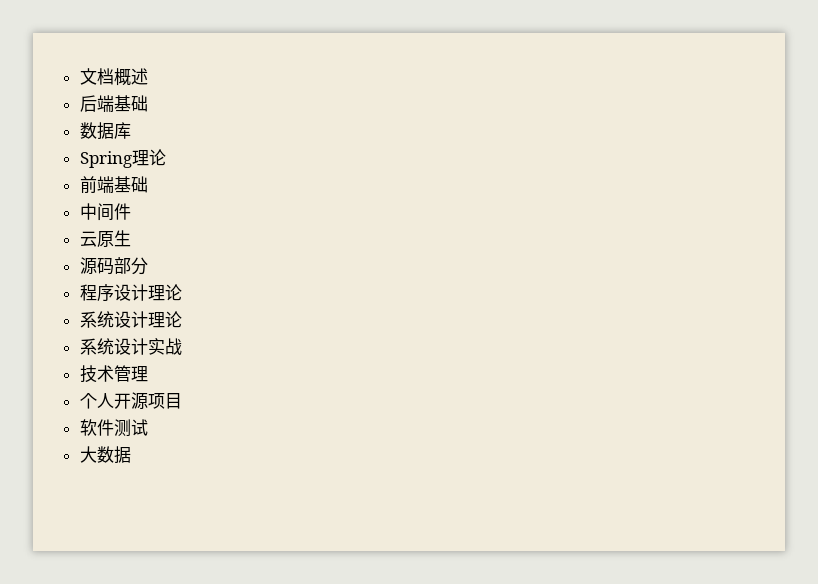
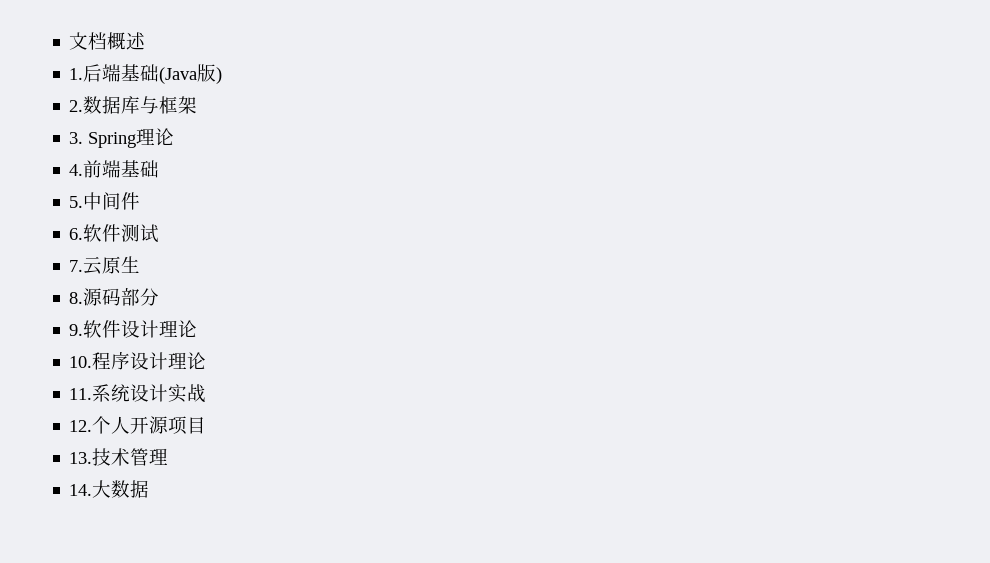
(148, 76) none -> [69,68,84,80] 1.
(148, 103) // -> [159,64,223,84] [69,100,84,112] (Java版) // 2.
(131, 130) // -> [140,96,198,114] [69,132,84,144] 与框架 // 3.
(166, 157) none -> [69,164,84,176] 4.
(148, 184) none -> [69,196,84,208] 5.
(131, 211) none -> [69,224,160,243] [69,260,84,272] 6.软件测试 // 7.
(131, 238) none -> [69,292,84,304] 8.
(148, 266) none -> [69,320,198,338] [69,356,93,368] 9.软件设计理论 // 10.
[79,311,182,328] 系统设计理论 // -> [69,388,93,400] 11.
[79,365,148,383] 技术管理 // -> [69,420,93,432] 12.
[79,419,148,437] 软件测试 // -> [69,448,169,466] [69,484,93,496] 13.技术管理 // 14.

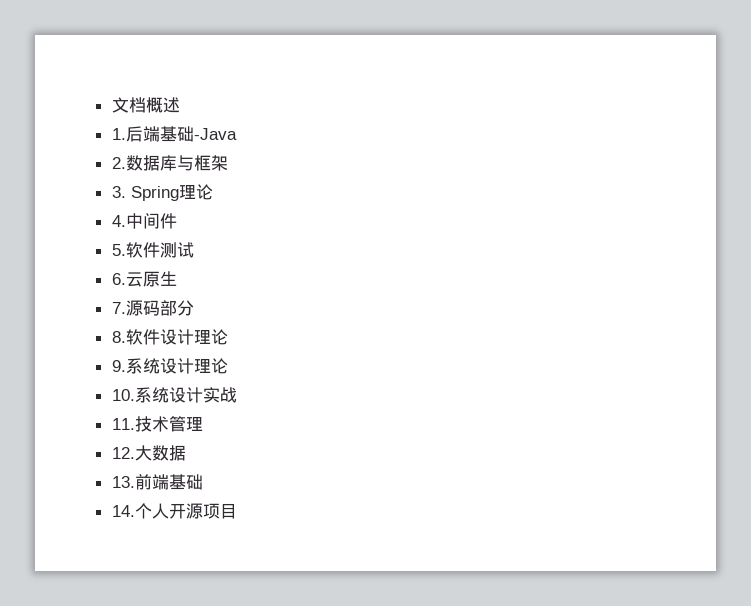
[159,64,223,84] (Java版) -> [193,128,237,140] -Java
[83,160,160,178] [69,196,84,208] 前端基础 // 5. -> (126, 221) none
[69,228,84,240] 6. -> [111,244,126,256] 5.
[69,260,84,272] 7. -> [111,273,126,285] 6.
[69,292,84,304] 8. -> [111,302,126,314] 7.
[69,324,84,336] 9. -> [111,331,126,343] 8.
[69,352,207,370] [69,388,93,400] 10.程序设计理论 // 11. -> [111,358,228,374] [111,389,135,401] 9.系统设计理论 // 10.
[69,416,207,435] [69,448,169,466] [69,480,150,498] 12.个人开源项目 // 13.技术管理 // 14.大数据 -> [111,416,203,432] [111,445,186,461] [111,474,203,490] [111,503,237,519] 11.技术管理 // 12.大数据 // 13.前端基础 // 14.个人开源项目

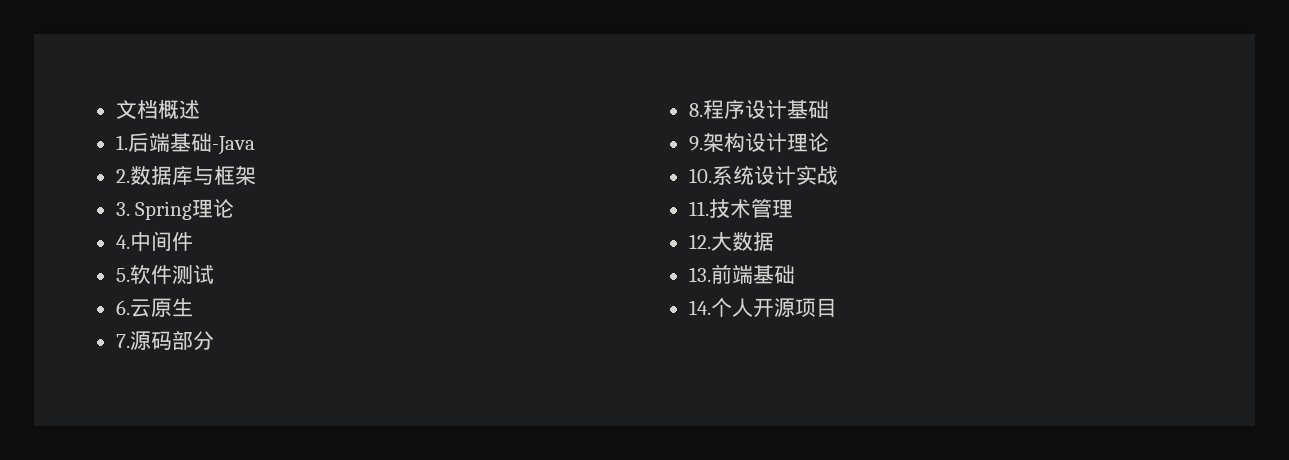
[125,329,228,345] 软件设计理论 -> [702,99,829,120] 程序设计基础
[125,358,160,374] 系统 -> [702,132,745,152] 架构

